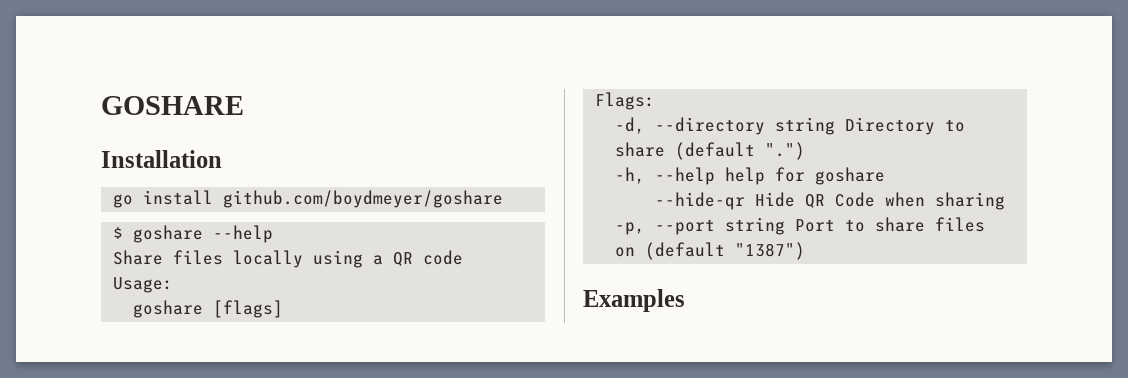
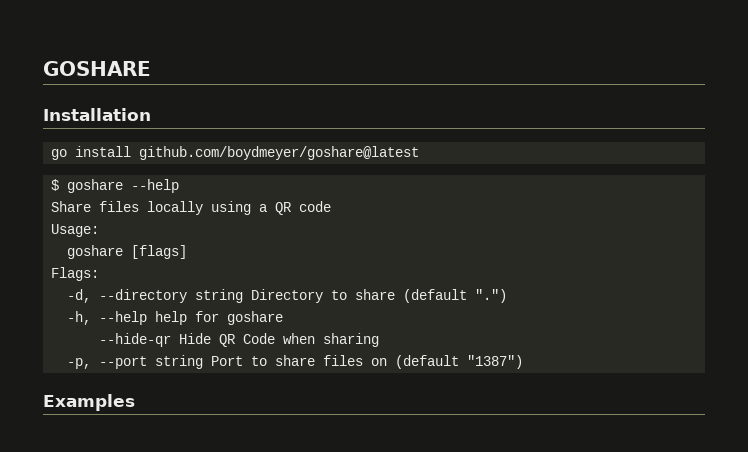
[223,190,504,208] github.com/boydmeyer/goshare -> [138,146,419,160] github.com/boydmeyer/goshare@latest

